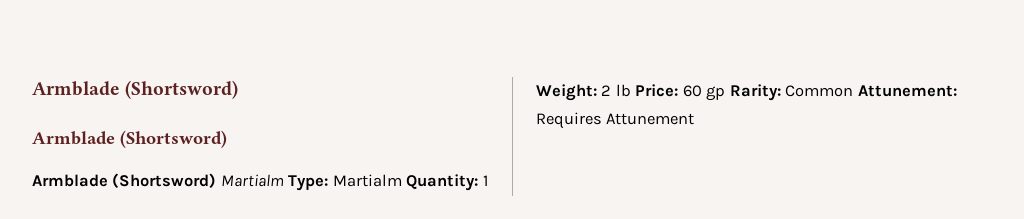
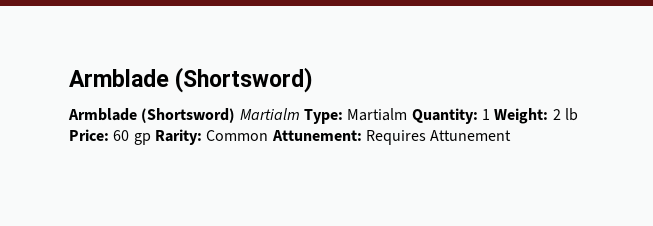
[32,80,239,99] [32,130,227,148] [32,173,217,188] Armblade (Shortsword) // Armblade (Shortsword) // Armblade (Shortsword) -> [69,67,314,93] [68,108,236,123] Armblade (Shortsword) // Armblade (Shortsword)

